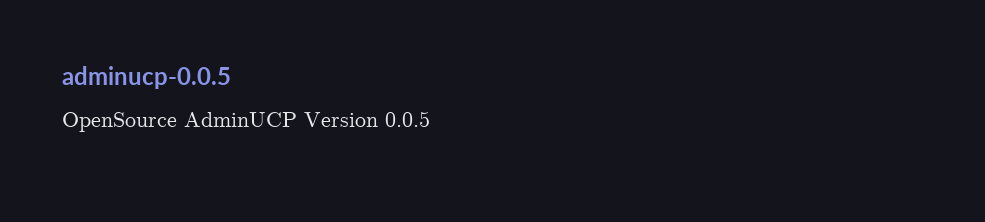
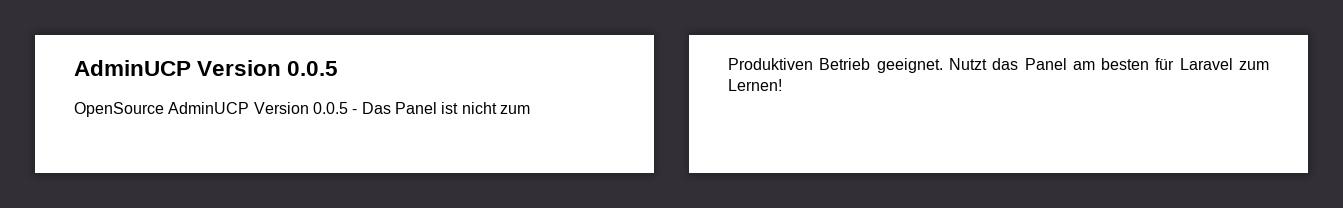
[62,66,231,89] adminucp-0.0.5 -> [74,60,339,76] AdminUCP Version 0.0.5
(430, 119) none -> [352,102,530,114] [728,58,1269,73] [728,79,782,91] - Das Panel ist nicht zum Produktiven Betrieb geeignet. Nutzt das Panel am besten für Laravel zum Lernen!

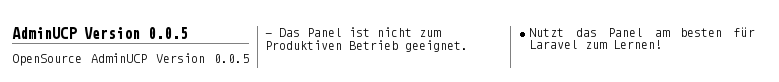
(943, 65) none -> (468, 46) //

